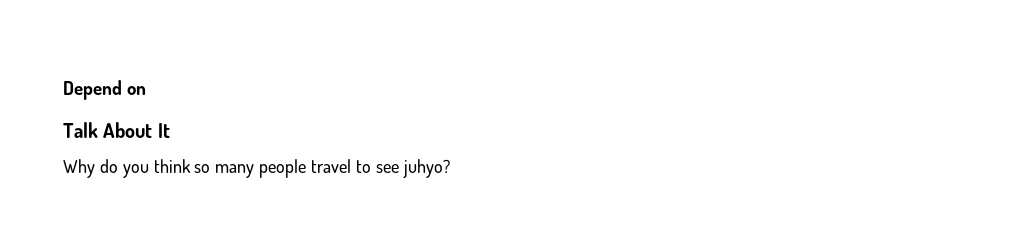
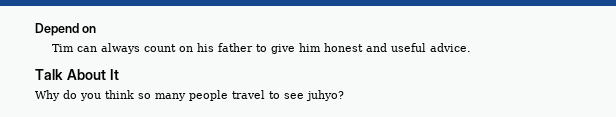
(147, 90) none -> [51,43,471,54] // Tim can always count on his father to give him honest and useful advice.

